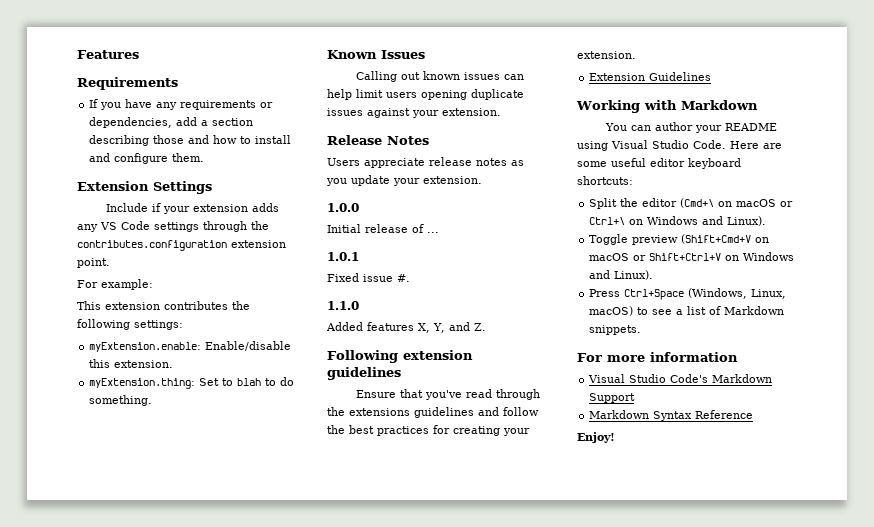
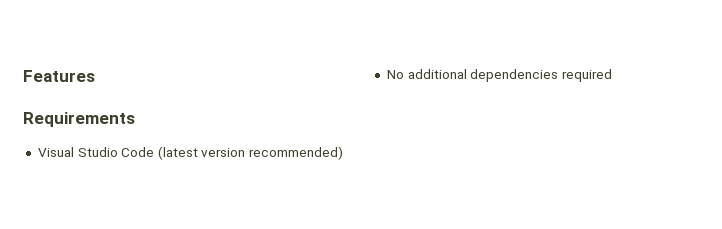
[89,99,274,110] [89,117,254,128] [89,135,292,146] [89,153,205,164] [77,181,212,194] [105,203,279,214] [77,221,269,232] [77,240,286,251] [77,258,110,268] [77,279,153,290] [77,301,250,310] [77,319,183,330] [89,341,292,352] [89,359,174,368] [89,377,295,389] [89,395,153,406] [327,50,425,59] [355,71,524,82] [327,89,524,100] [327,108,501,118] [327,135,429,145] [327,157,524,168] [326,175,482,186] [327,203,359,212] [327,224,439,233] [327,252,359,261] [327,273,410,282] [327,301,359,310] [326,322,486,333] [327,350,473,363] [327,367,401,380] [355,389,540,400] [327,407,539,418] [327,425,530,436] [577,51,636,59] [589,72,712,81] [576,100,758,113] [604,122,777,133] [577,140,782,151] [577,158,741,169] [577,176,633,185] [589,198,794,209] [589,216,767,226] [589,234,770,245] [589,252,795,261] [589,270,654,280] [589,288,787,300] [589,306,785,316] [589,325,642,335] [577,352,738,362] [588,374,773,383] [589,393,636,403] [589,410,754,421] [577,432,615,443] If you have any requirements or dependencies, add a section describing those and how to install and configure them. // Extension Settings // Include if your extension adds any VS Code settings through the contributes.configuration extension point. // For example: // This extension contributes the following settings: // myExtension.enable: Enable/disable this extension. // myExtension.thing: Set to blah to do something. // Known Issues // Calling out known issues can help limit users opening duplicate issues against your extension. // Release Notes // Users appreciate release notes as you update your extension. // 1.0.0 // Initial release of ... // 1.0.1 // Fixed issue #. // 1.1.0 // Added features X, Y, and Z. // Following extension guidelines // Ensure that you've read through the extensions guidelines and follow the best practices for creating your extension. // Extension Guidelines // Working with Markdown // You can author your README using Visual Studio Code. Here are some useful editor keyboard shortcuts: // Split the editor (Cmd+\ on macOS or Ctrl+\ on Windows and Linux). // Toggle preview (Shift+Cmd+V on macOS or Shift+Ctrl+V on Windows and Linux). // Press Ctrl+Space (Windows, Linux, macOS) to see a list of Markdown snippets. // For more information // Visual Studio Code's Markdown Support // Markdown Syntax Reference // Enjoy! -> [37,146,344,160] [386,69,612,82] Visual Studio Code (latest version recommended) // No additional dependencies required

